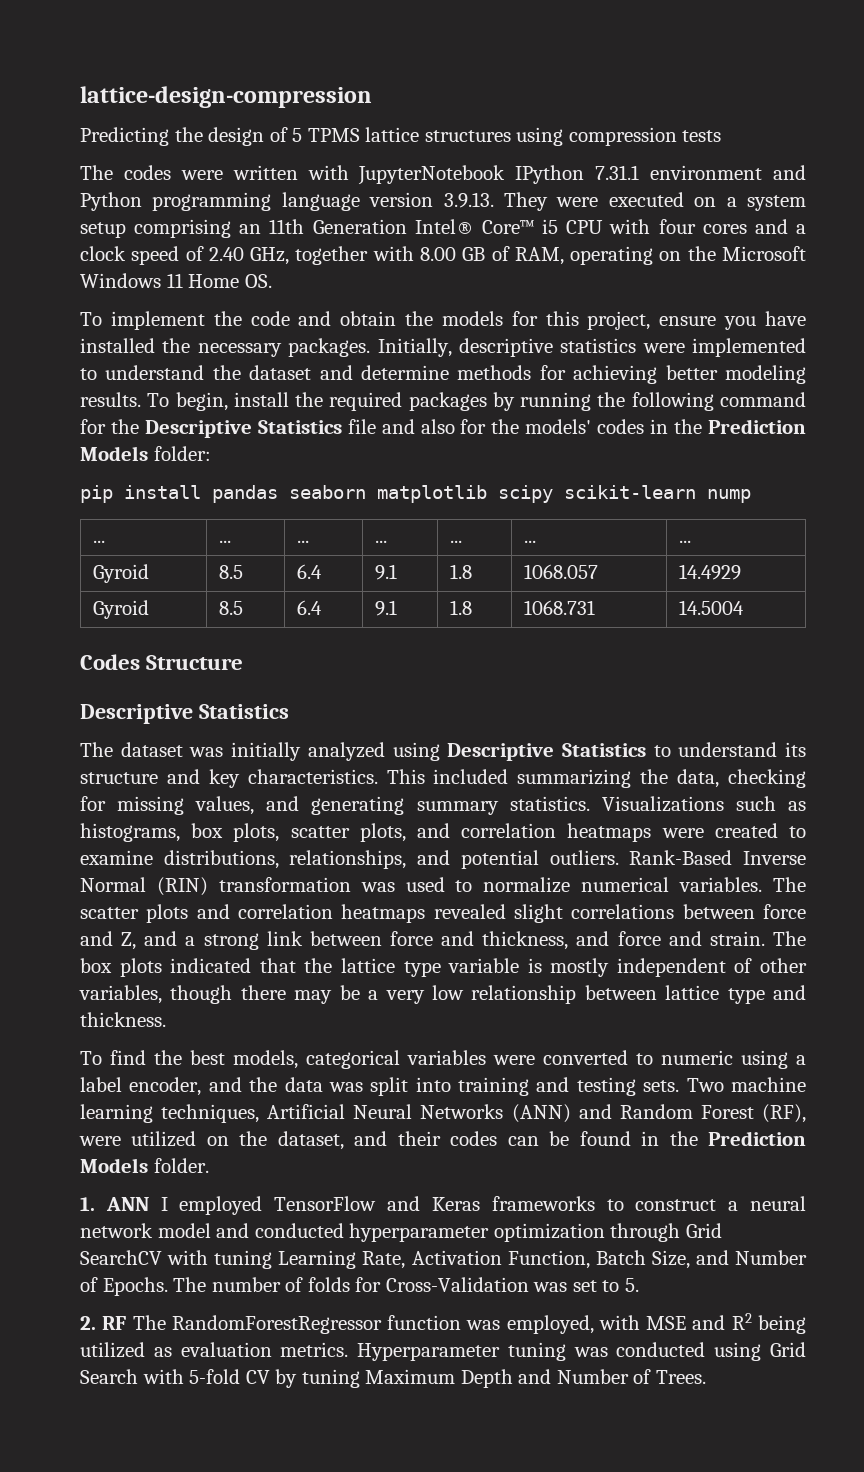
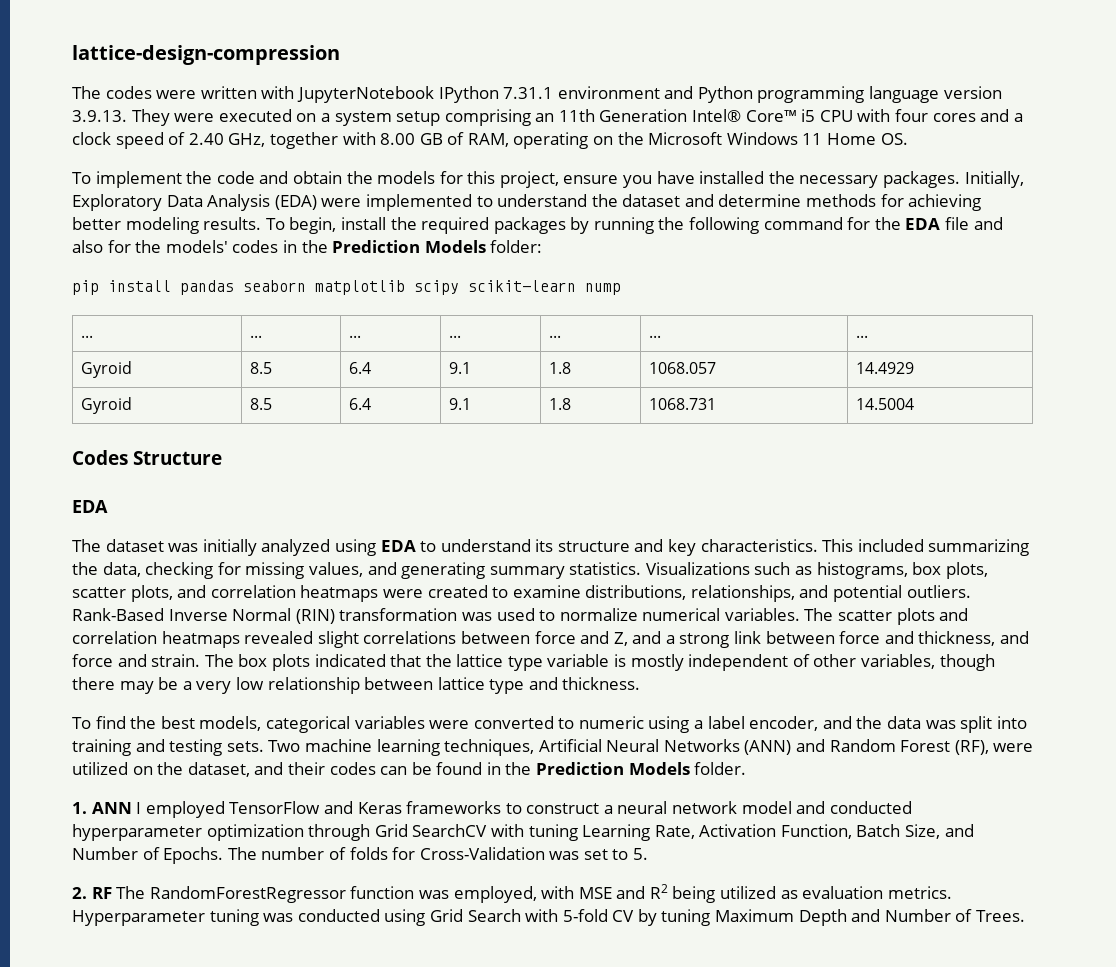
[80,127,722,146] // Predicting the design of 5 TPMS lattice structures using compression tests -> (340, 55) none
[458,338,637,357] descriptive statistics -> [72,194,317,211] Exploratory Data Analysis (EDA)
[144,420,342,438] Descriptive Statistics -> [905,218,941,230] EDA
[80,704,289,724] Descriptive Statistics -> [72,500,108,513] EDA
[447,743,646,761] Descriptive Statistics -> [380,540,416,552] EDA

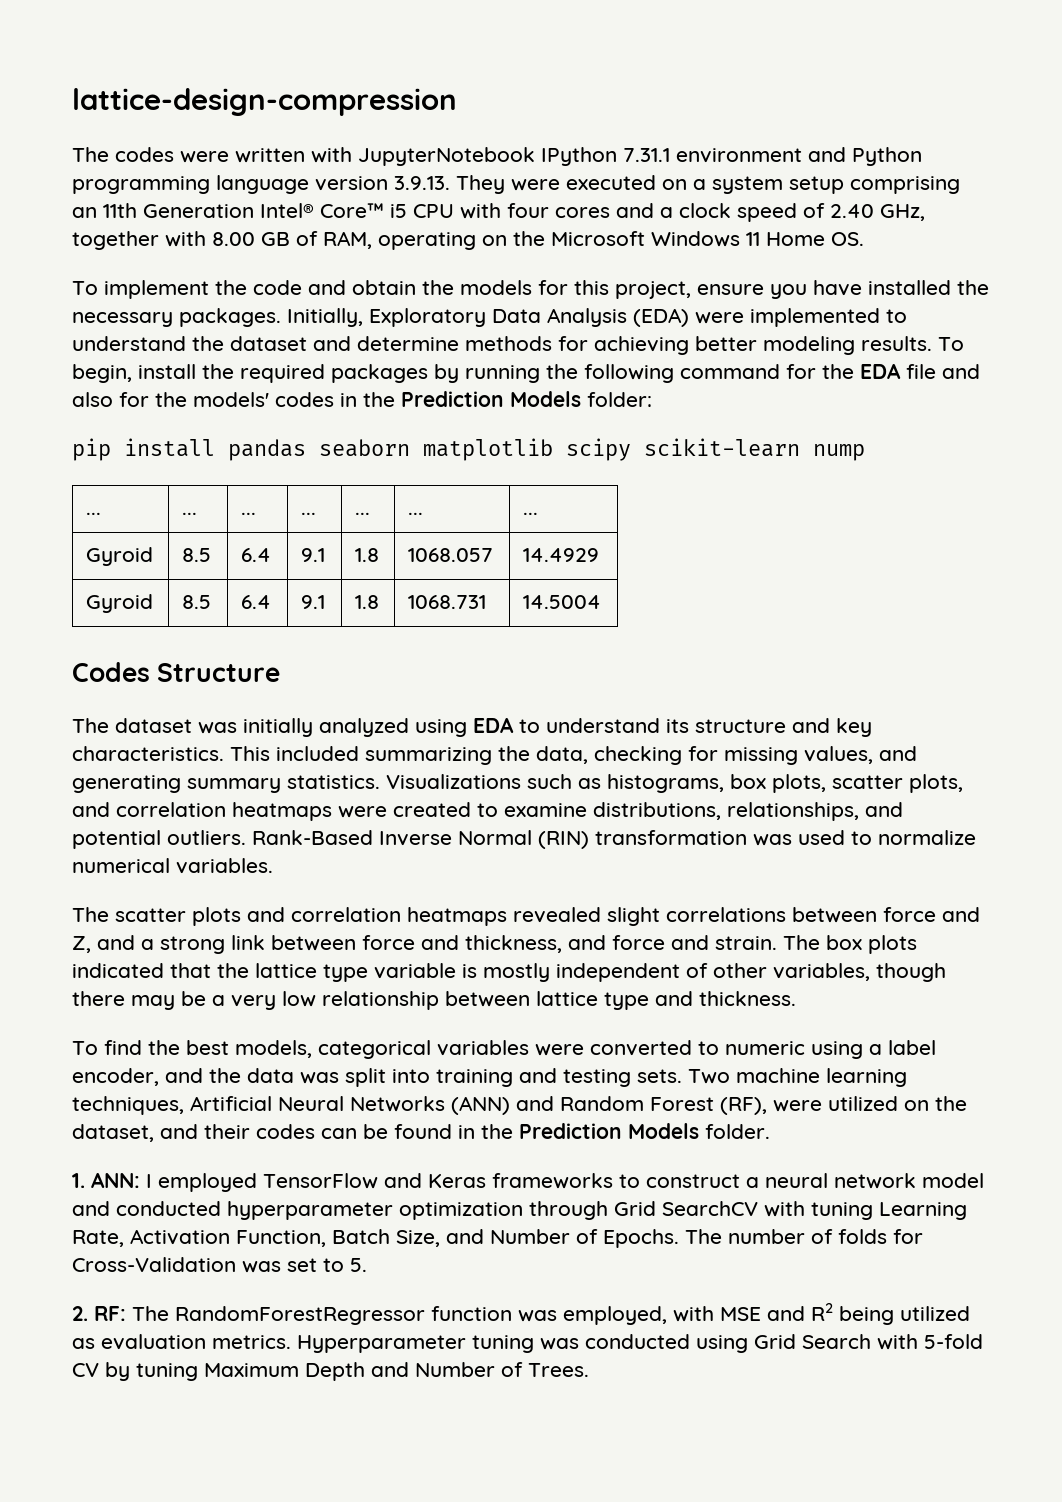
[72,500,108,513] // EDA -> (281, 672) none
(800, 614) none -> (273, 866) //
[91,802,132,814] ANN -> [91,1172,140,1188] ANN:
[91,887,112,899] RF -> [94,1306,126,1321] RF:

